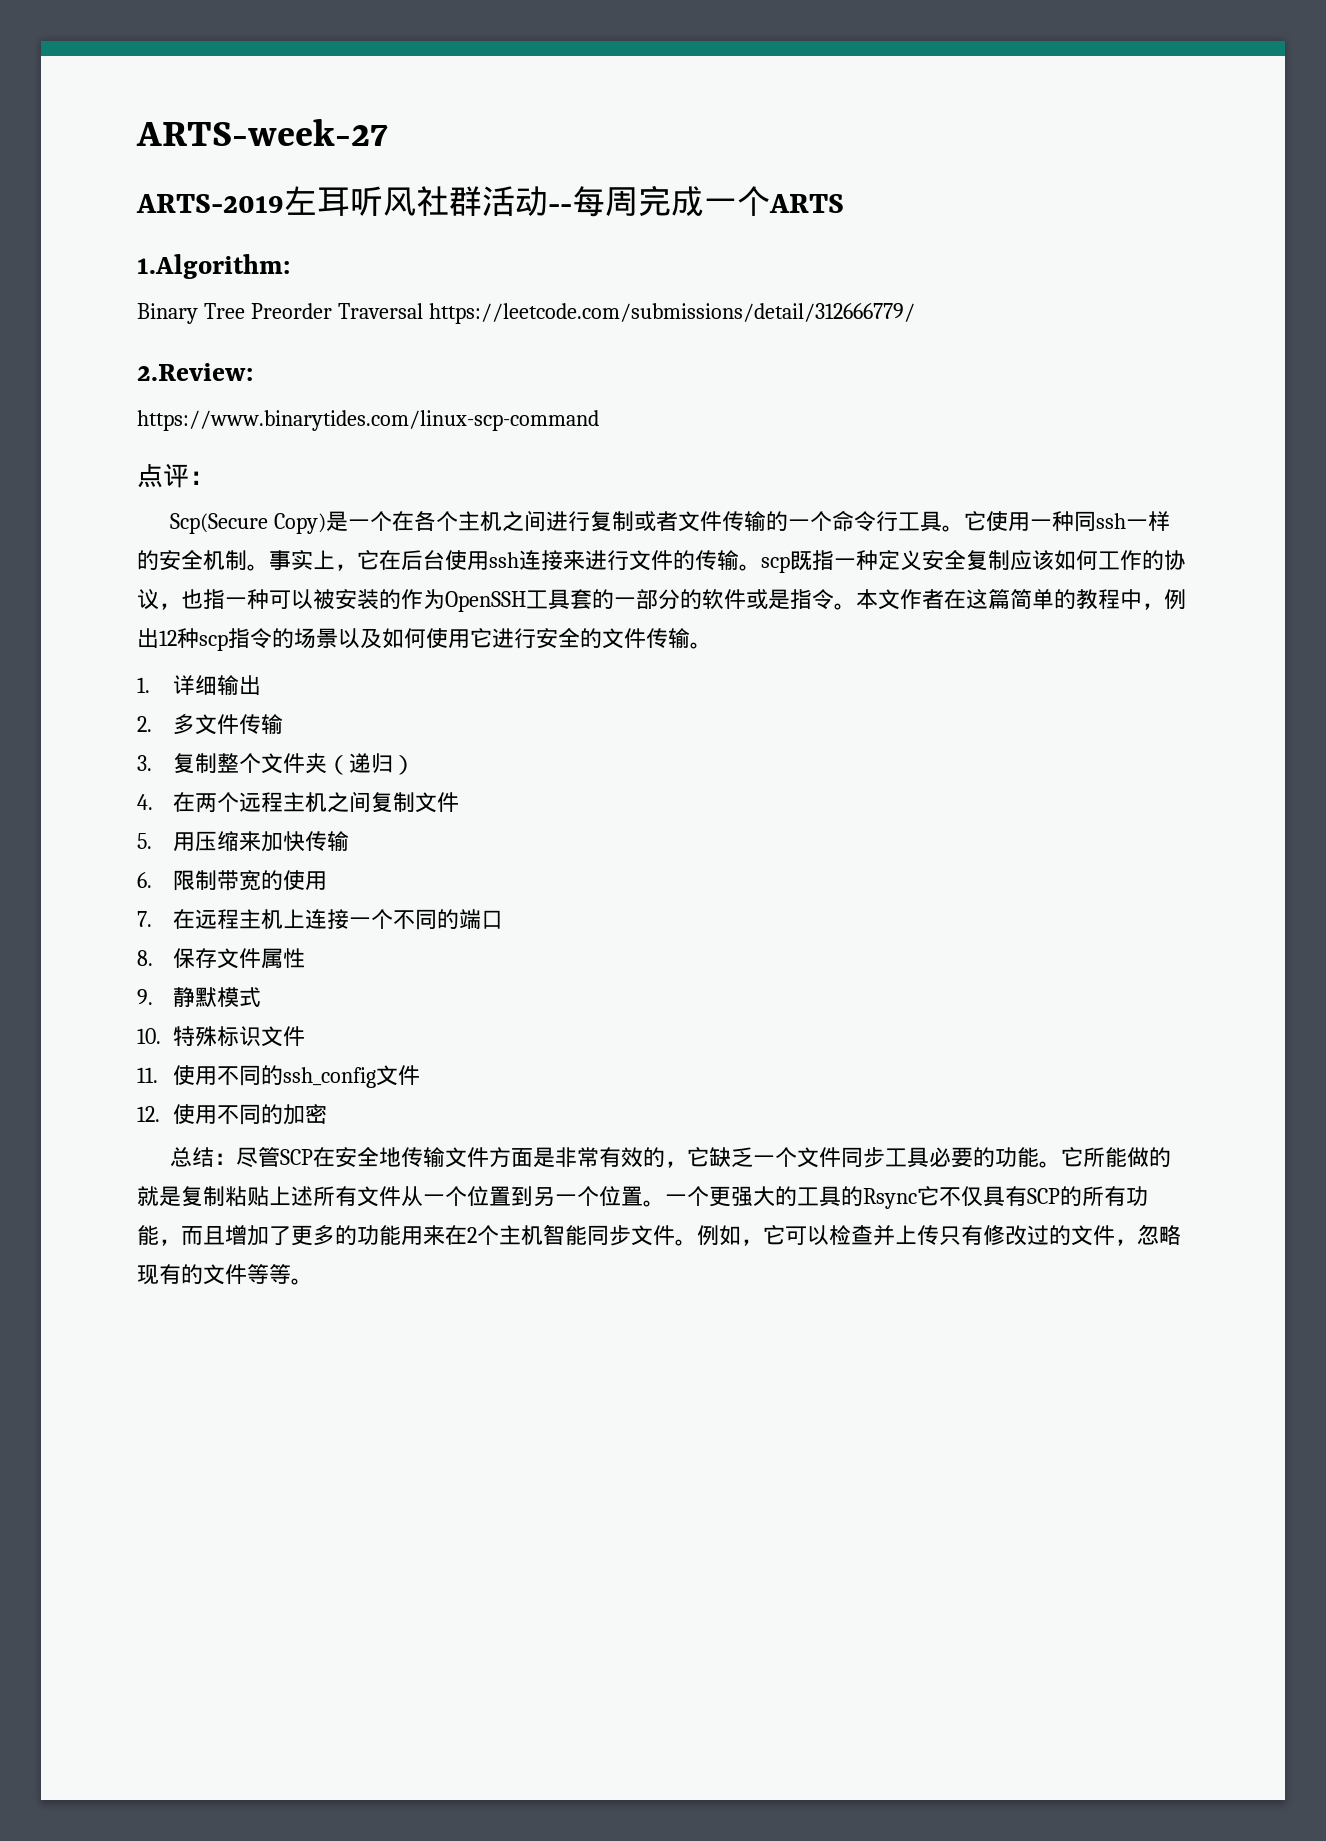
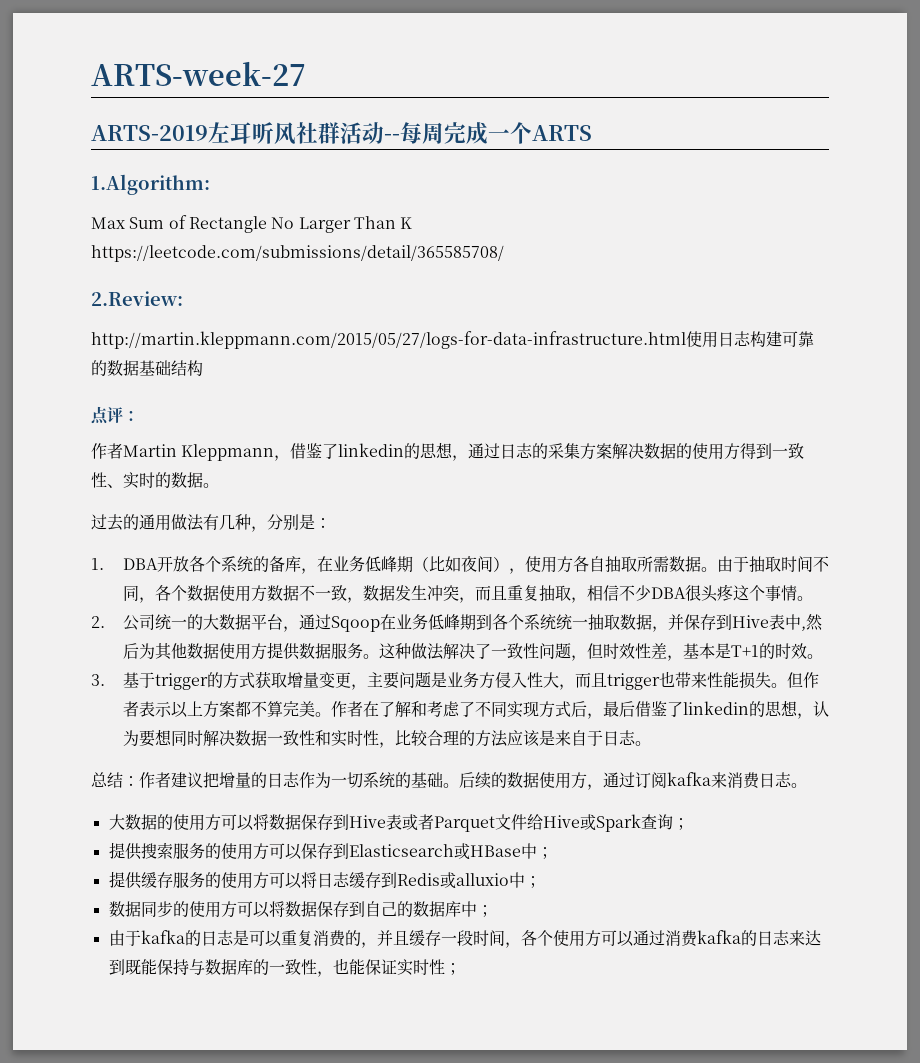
[137,303,915,324] [137,363,253,381] [137,410,599,431] [137,463,215,488] [170,510,1171,534] [137,550,1186,573] [137,589,1186,612] [137,628,712,651] [137,675,262,695] [137,714,284,735] [137,753,416,775] [137,791,460,813] [137,831,350,852] [137,870,328,891] [137,909,504,930] [137,948,306,969] [137,987,262,1008] [137,1026,306,1047] [137,1065,421,1088] [137,1104,328,1125] [170,1147,1172,1168] [137,1186,1148,1209] [137,1224,1181,1246] [137,1264,313,1285] Binary Tree Preorder Traversal https://leetcode.com/submissions/detail/312666779/ // 2.Review: // https://www.binarytides.com/linux-scp-command // 点评： // Scp(Secure Copy)是一个在各个主机之间进行复制或者文件传输的一个命令行工具。它使用一种同ssh一样的安全机制。事实上，它在后台使用ssh连接来进行文件的传输。scp既指一种定义安全复制应该如何工作的协议，也指一种可以被安装的作为OpenSSH工具套的一部分的软件或是指令。本文作者在这篇简单的教程中，例出12种scp指令的场景以及如何使用它进行安全的文件传输。 // 1.详细输出 // 2.多文件传输 // 3.复制整个文件夹（递归） // 4.在两个远程主机之间复制文件 // 5.用压缩来加快传输 // 6.限制带宽的使用 // 7.在远程主机上连接一个不同的端口 // 8.保存文件属性 // 9.静默模式 // 10.特殊标识文件 // 11.使用不同的ssh_config文件 // 12.使用不同的加密 // 总结：尽管SCP在安全地传输文件方面是非常有效的，它缺乏一个文件同步工具必要的功能。它所能做的就是复制粘贴上述所有文件从一个位置到另一个位置。一个更强大的工具的Rsync它不仅具有SCP的所有功能，而且增加了更多的功能用来在2个主机智能同步文件。例如，它可以检查并上传只有修改过的文件，忽略现有的文件等等。 -> [91,215,413,233] [91,245,504,262] [91,291,183,306] [91,331,814,349] [91,360,203,376] [91,406,139,424] [91,442,805,461] [91,472,219,489] [91,514,331,532] [91,556,829,574] [122,584,813,603] [91,614,823,632] [122,642,823,661] [91,671,819,690] [122,700,829,719] [122,729,651,748] [91,772,807,790] [108,814,689,832] [108,842,553,860] [108,871,541,889] [108,901,493,918] [108,930,821,948] [108,958,461,977] Max Sum of Rectangle No Larger Than K https://leetcode.com/submissions/detail/365585708/ // 2.Review: // http://martin.kleppmann.com/2015/05/27/logs-for-data-infrastructure.html使用日志构建可靠的数据基础结构 // 点评： // 作者Martin Kleppmann，借鉴了linkedin的思想，通过日志的采集方案解决数据的使用方得到一致性、实时的数据。 // 过去的通用做法有几种，分别是： // 1. DBA开放各个系统的备库，在业务低峰期（比如夜间），使用方各自抽取所需数据。由于抽取时间不同，各个数据使用方数据不一致，数据发生冲突，而且重复抽取，相信不少DBA很头疼这个事情。 // 2.公司统一的大数据平台，通过Sqoop在业务低峰期到各个系统统一抽取数据，并保存到Hive表中,然后为其他数据使用方提供数据服务。这种做法解决了一致性问题，但时效性差，基本是T+1的时效。 // 3.基于trigger的方式获取增量变更，主要问题是业务方侵入性大，而且trigger也带来性能损失。但作者表示以上方案都不算完美。作者在了解和考虑了不同实现方式后，最后借鉴了linkedin的思想，认为要想同时解决数据一致性和实时性，比较合理的方法应该是来自于日志。 // 总结：作者建议把增量的日志作为一切系统的基础。后续的数据使用方，通过订阅kafka来消费日志。 // 大数据的使用方可以将数据保存到Hive表或者Parquet文件给Hive或Spark查询； // 提供搜索服务的使用方可以保存到Elasticsearch或HBase中； // 提供缓存服务的使用方可以将日志缓存到Redis或alluxio中； // 数据同步的使用方可以将数据保存到自己的数据库中； // 由于kafka的日志是可以重复消费的，并且缓存一段时间，各个使用方可以通过消费kafka的日志来达到既能保持与数据库的一致性，也能保证实时性；

